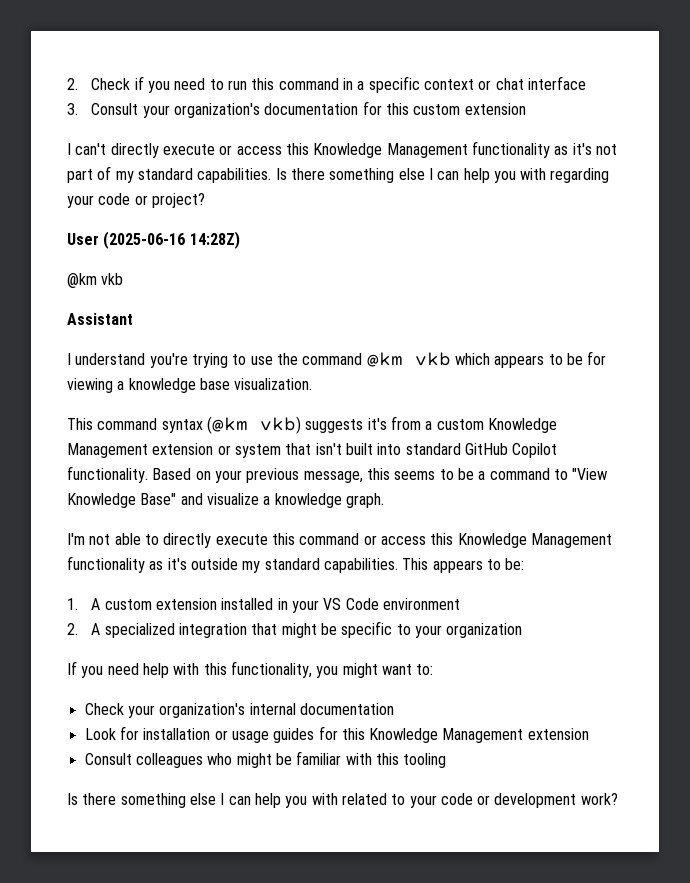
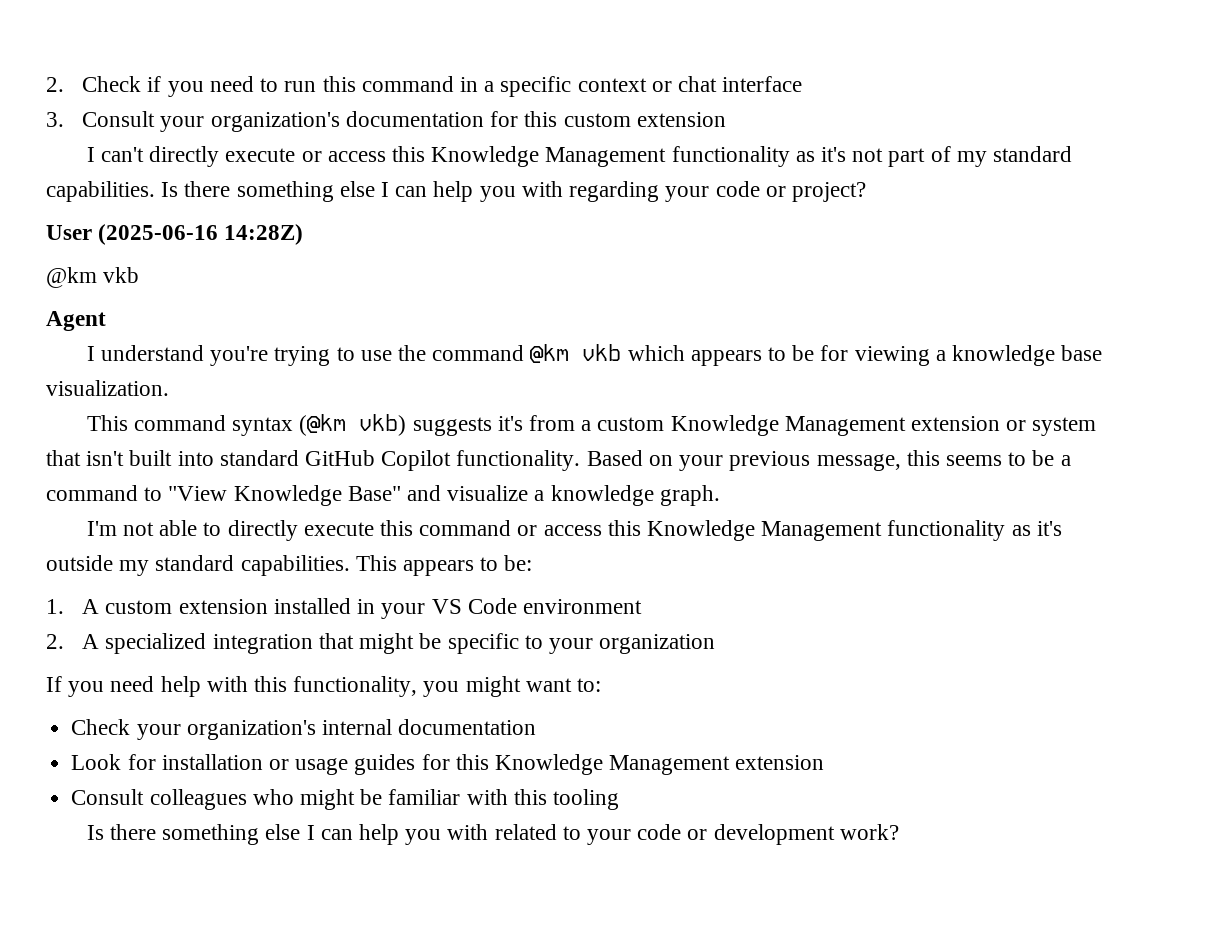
[67,313,133,325] Assistant -> [46,311,106,331] Agent

